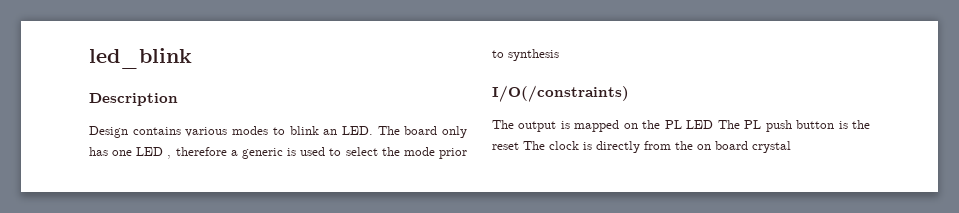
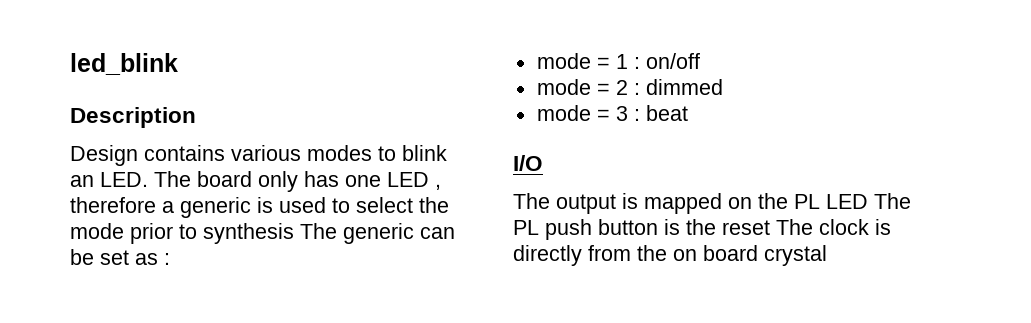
[492,85,629,102] // I/O(/constraints) -> [300,223,455,244] [70,249,170,265] [536,53,700,69] [536,79,723,95] [536,105,688,121] [513,155,543,171] The generic can be set as : // mode = 1 : on/off // mode = 2 : dimmed // mode = 3 : beat // I/O

